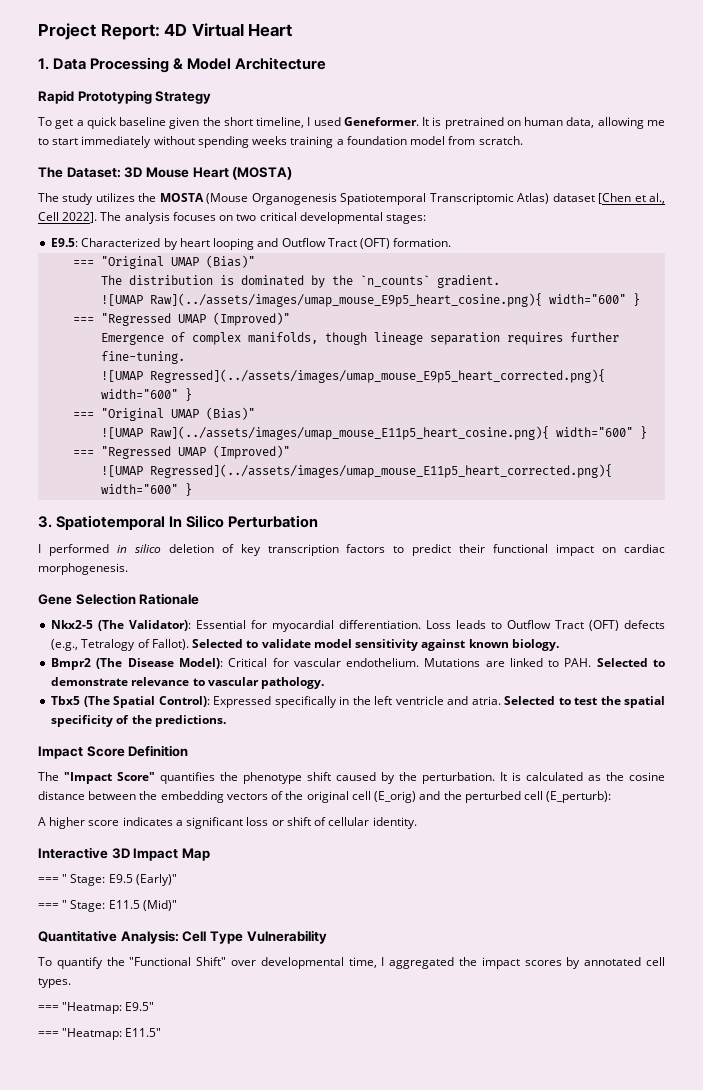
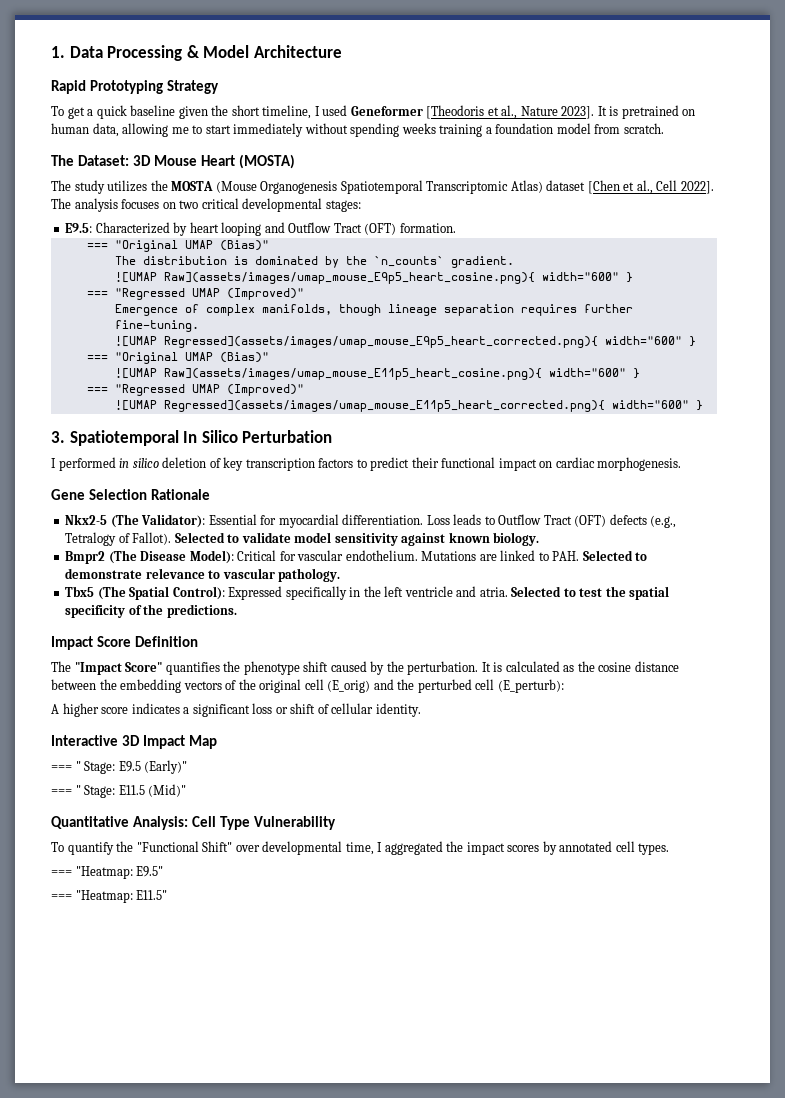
[38,23,293,40] Project Report: 4D Virtual Heart // -> (51, 52) none
[343,117,419,126] Geneformer. -> [350,105,595,119] Geneformer [Theodoris et al., Nature 2023].
[150,293,543,307] Raw](../assets/images/umap_mouse_E9p5_heart_cosine.png){ -> [163,272,535,284] Raw](assets/images/umap_mouse_E9p5_heart_cosine.png){
[150,369,606,383] Regressed](../assets/images/umap_mouse_E9p5_heart_corrected.png){ -> [163,336,598,348] Regressed](assets/images/umap_mouse_E9p5_heart_corrected.png){
[150,426,550,440] Raw](../assets/images/umap_mouse_E11p5_heart_cosine.png){ -> [163,368,542,380] Raw](assets/images/umap_mouse_E11p5_heart_cosine.png){
[150,464,613,478] Regressed](../assets/images/umap_mouse_E11p5_heart_corrected.png){ -> [163,400,605,412] Regressed](assets/images/umap_mouse_E11p5_heart_corrected.png){

